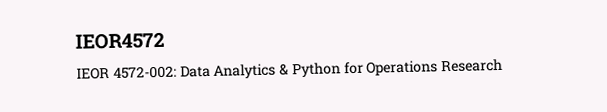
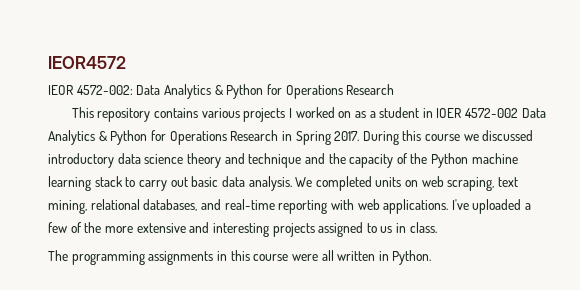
(504, 65) none -> [71,107,546,122] [48,130,534,145] [48,153,518,168] [48,176,519,191] [48,199,532,214] [48,222,437,237] [48,250,432,265] // This repository contains various projects I worked on as a student in IOER 4572-002 Data Analytics & Python for Operations Research in Spring 2017. During this course we discussed introductory data science theory and technique and the capacity of the Python machine learning stack to carry out basic data analysis. We completed units on web scraping, text mining, relational databases, and real-time reporting with web applications. I've uploaded a few of the more extensive and interesting projects assigned to us in class. // The programming assignments in this course were all written in Python.

